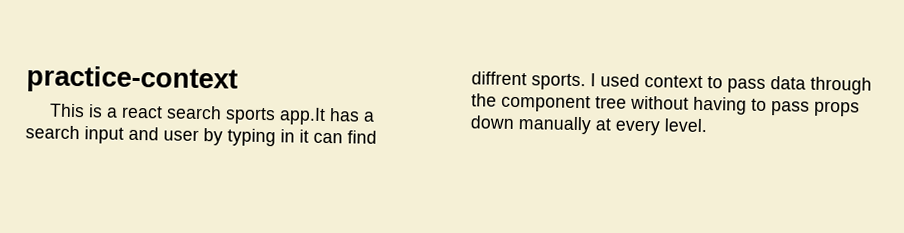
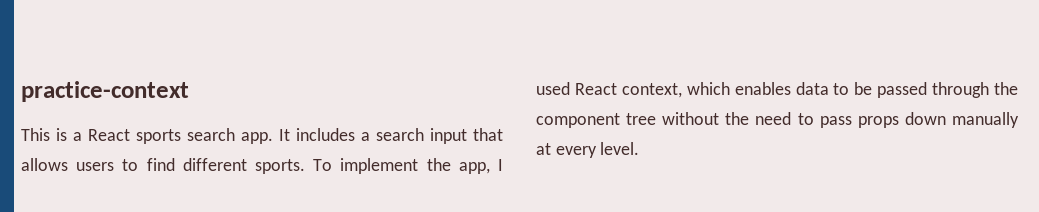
[121,105,376,125] [25,125,377,147] [471,71,806,93] react search sports app.It has a search input and user by typing in it can find diffrent sports. I used context to pass data -> [88,128,503,144] [21,158,503,174] [536,82,928,98] React sports search app. It includes a search input that allows users to find different sports. To implement the app, I used React context, which enables data to be passed
[693,96,747,115] having -> [725,112,792,125] the need

